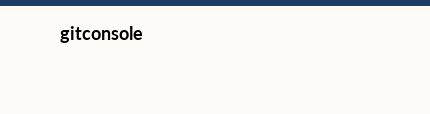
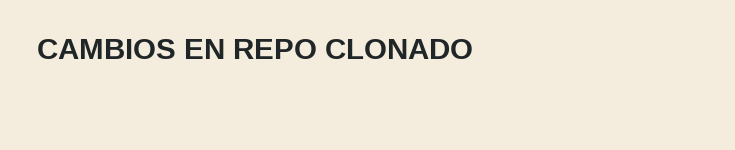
[60,26,143,43] gitconsole -> [37,39,473,59] CAMBIOS EN REPO CLONADO

